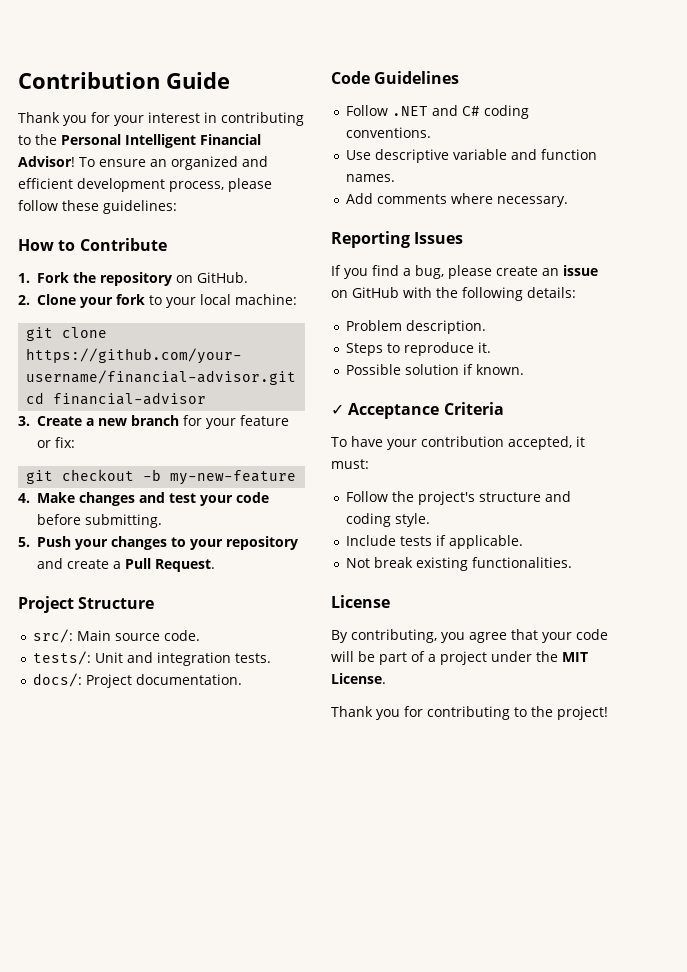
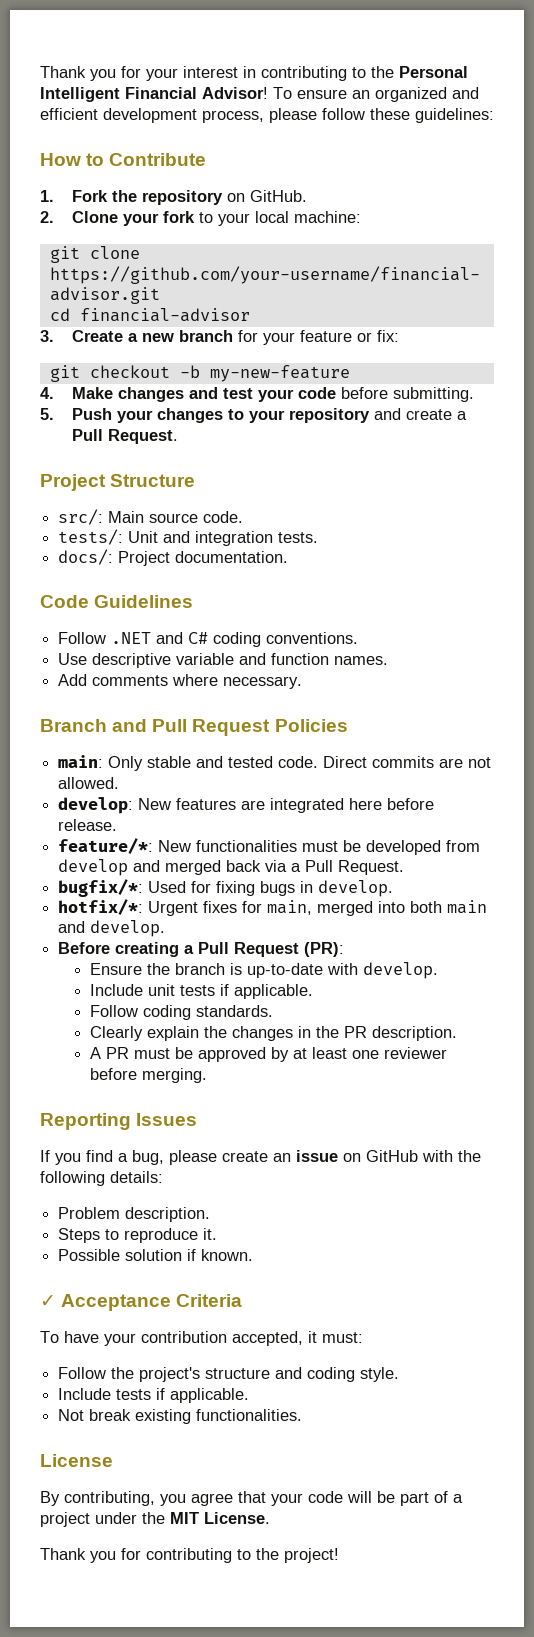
[18,72,230,89] Contribution Guide // -> (40, 72) none
(569, 201) none -> [40,719,348,736] [58,755,492,771] [58,777,120,789] [58,797,435,814] [58,819,118,831] [58,838,481,855] [58,859,405,876] [58,879,394,897] [58,899,488,916] [58,920,166,937] [58,942,345,957] [89,962,438,979] [89,984,313,999] [89,1005,273,1020] [89,1026,457,1041] [89,1047,447,1062] [89,1068,207,1083] // Branch and Pull Request Policies // main: Only stable and tested code. Direct commits are not allowed. // develop: New features are integrated here before release. // feature/*: New functionalities must be developed from develop and merged back via a Pull Request. // bugfix/*: Used for fixing bugs in develop. // hotfix/*: Urgent fixes for main, merged into both main and develop. // Before creating a Pull Request (PR): // Ensure the branch is up-to-date with develop. // Include unit tests if applicable. // Follow coding standards. // Clearly explain the changes in the PR description. // A PR must be approved by at least one reviewer before merging.

